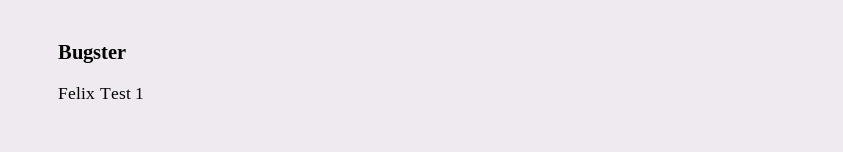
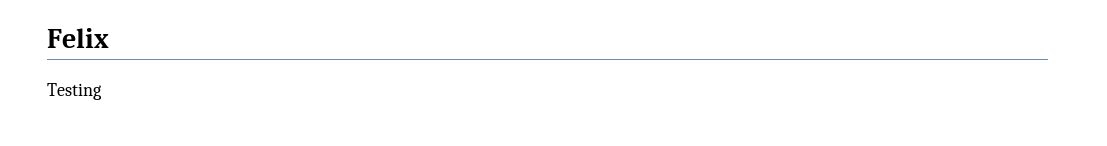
[58,45,126,63] [58,87,145,99] Bugster // Felix Test 1 -> [47,28,109,48] [47,83,102,100] Felix // Testing

